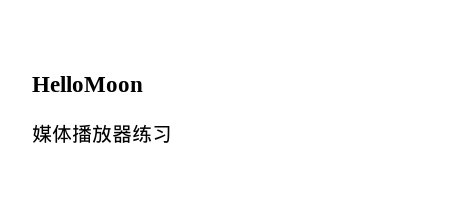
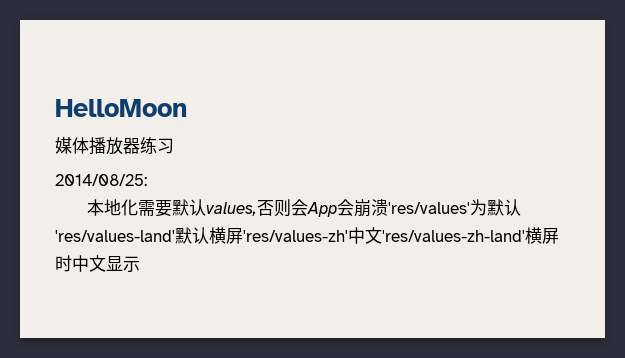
(172, 134) none -> [55,174,147,186] [86,199,521,217] [55,227,559,244] [55,255,140,272] // 2014/08/25: // 本地化需要默认values,否则会App会崩溃'res/values'为默认'res/values-land'默认横屏'res/values-zh'中文'res/values-zh-land'横屏时中文显示

